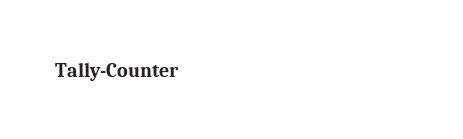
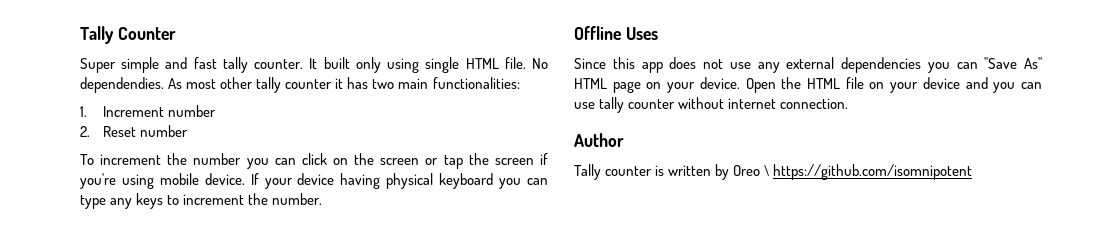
[55,62,179,81] Tally-Counter -> [80,26,176,44] [80,57,548,73] [80,77,520,93] [80,105,217,117] [80,125,189,137] [80,153,549,169] [80,173,549,189] [80,193,323,209] [574,26,658,40] [574,57,1042,73] [574,77,1042,93] [574,97,849,113] [574,133,624,147] [574,164,973,180] Tally Counter // Super simple and fast tally counter. It built only using single HTML file. No dependendies. As most other tally counter it has two main functionalities: // 1. Increment number // 2. Reset number // To increment the number you can click on the screen or tap the screen if you're using mobile device. If your device having physical keyboard you can type any keys to increment the number. // Offline Uses // Since this app does not use any external dependencies you can "Save As" HTML page on your device. Open the HTML file on your device and you can use tally counter without internet connection. // Author // Tally counter is written by Oreo \ https://github.com/isomnipotent

